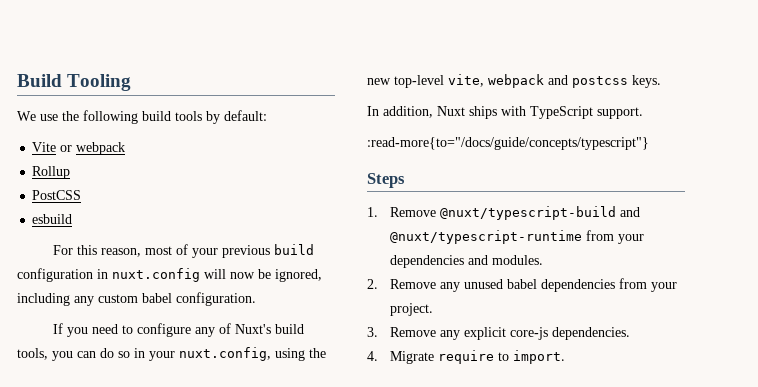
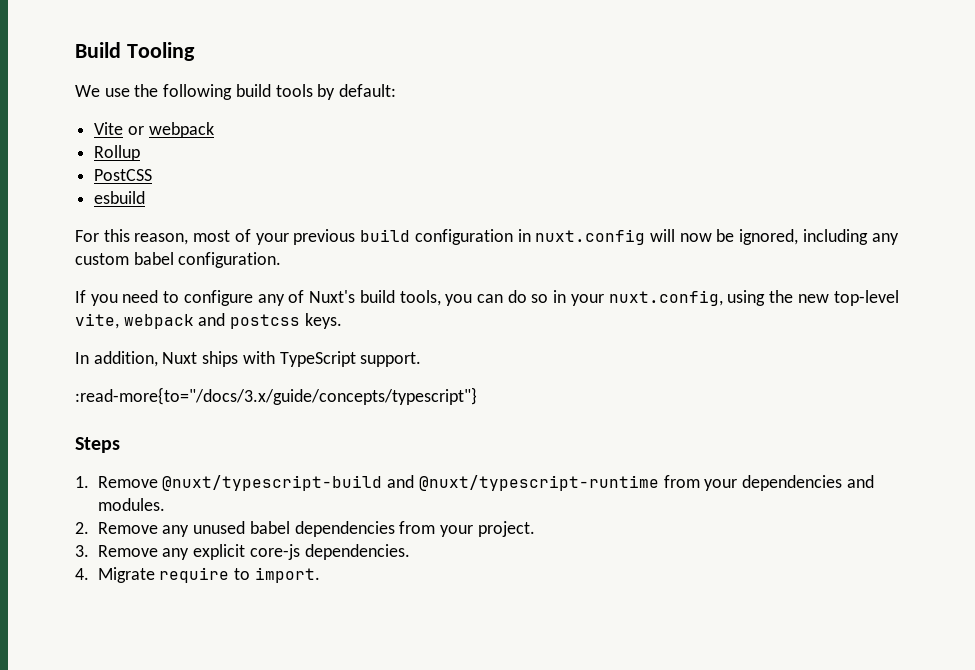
[367,137,649,150] :read-more{to="/docs/guide/concepts/typescript"} -> [75,387,477,405] :read-more{to="/docs/3.x/guide/concepts/typescript"}

